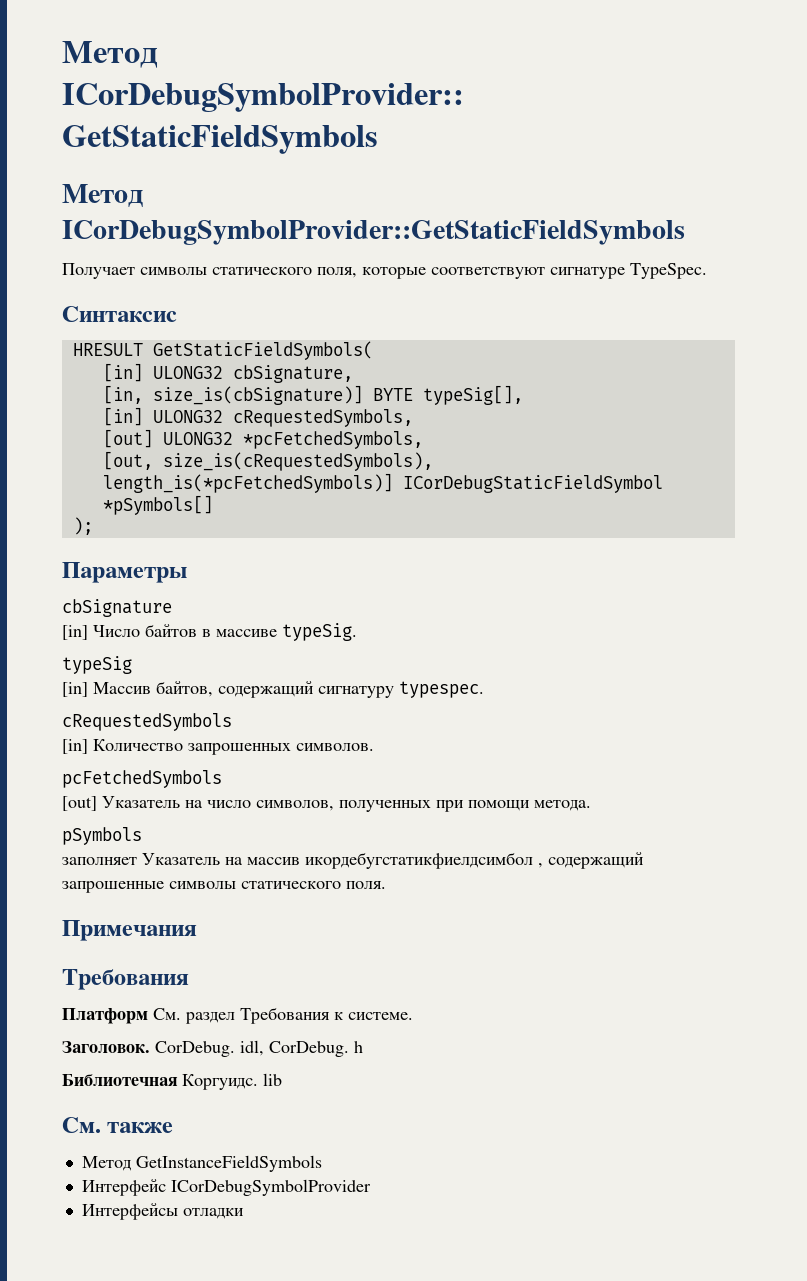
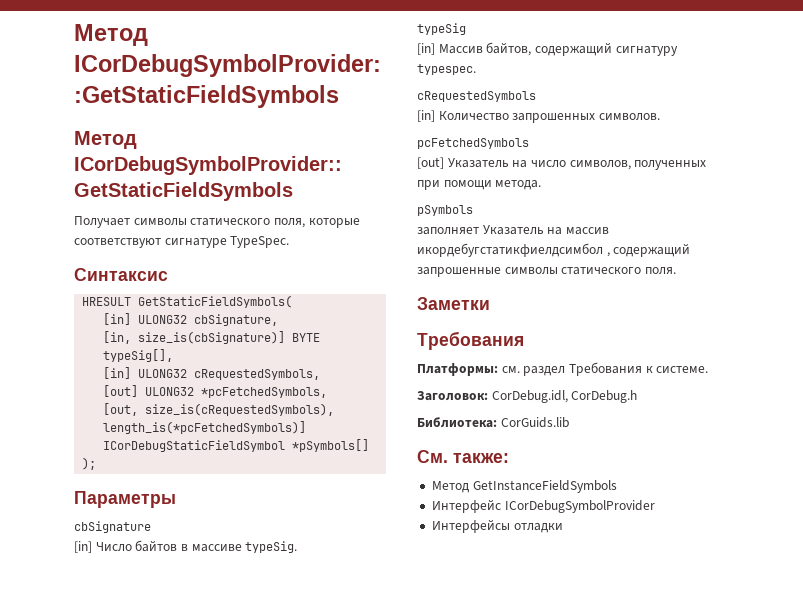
[62,920,197,941] Примечания -> [417,297,490,310] Заметки
[62,1008,181,1024] Платформ См. -> [417,363,520,376] Платформы: см.
[62,1040,363,1057] [62,1073,282,1090] [62,1117,174,1133] Заголовок. CorDebug. idl, CorDebug. h // Библиотечная Коргуидс. lib // См. также -> [417,390,638,403] [417,417,569,428] [417,450,509,463] Заголовок: CorDebug.idl, CorDebug.h // Библиотека: CorGuids.lib // См. также:

